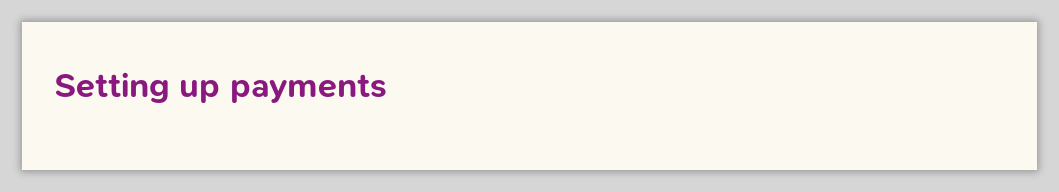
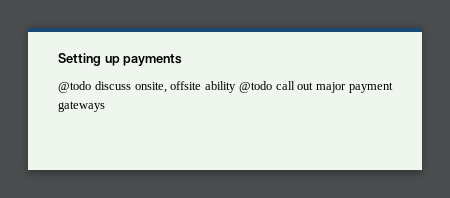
(387, 88) none -> [58,81,393,93] [58,101,105,112] // @todo discuss onsite, offsite ability @todo call out major payment gateways

